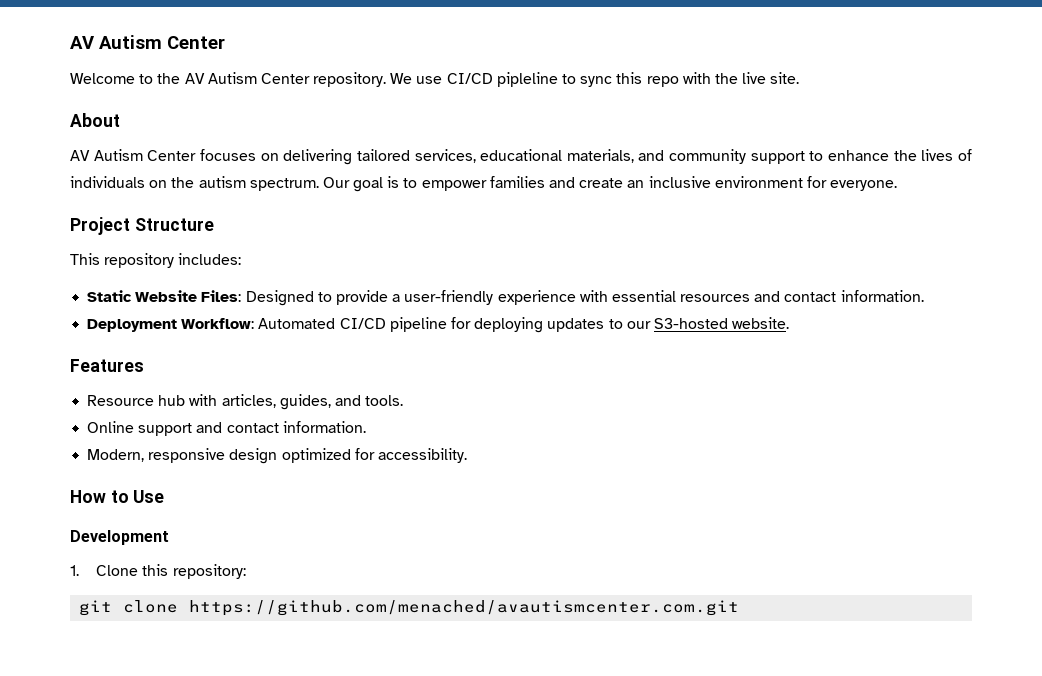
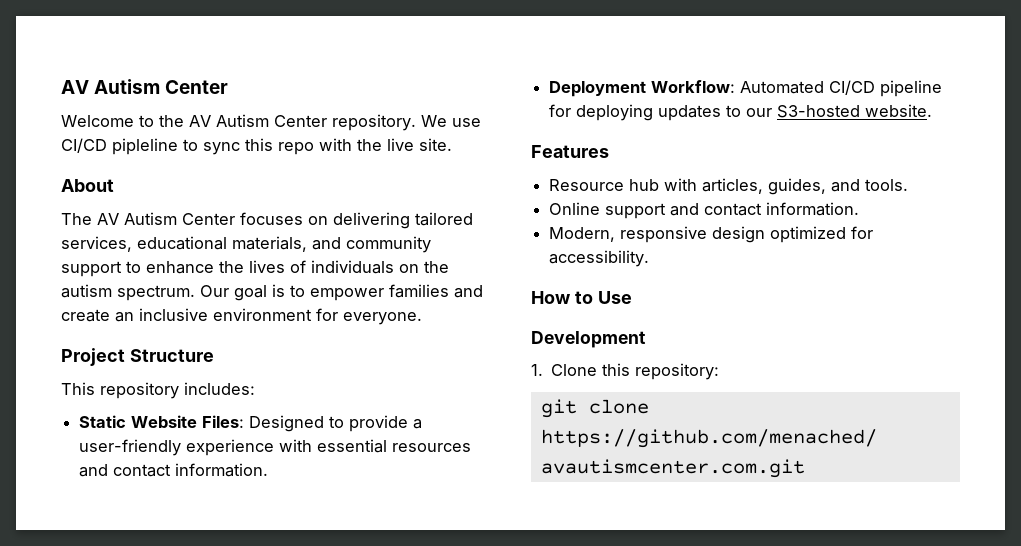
(120, 120) none -> [61,213,92,225] The

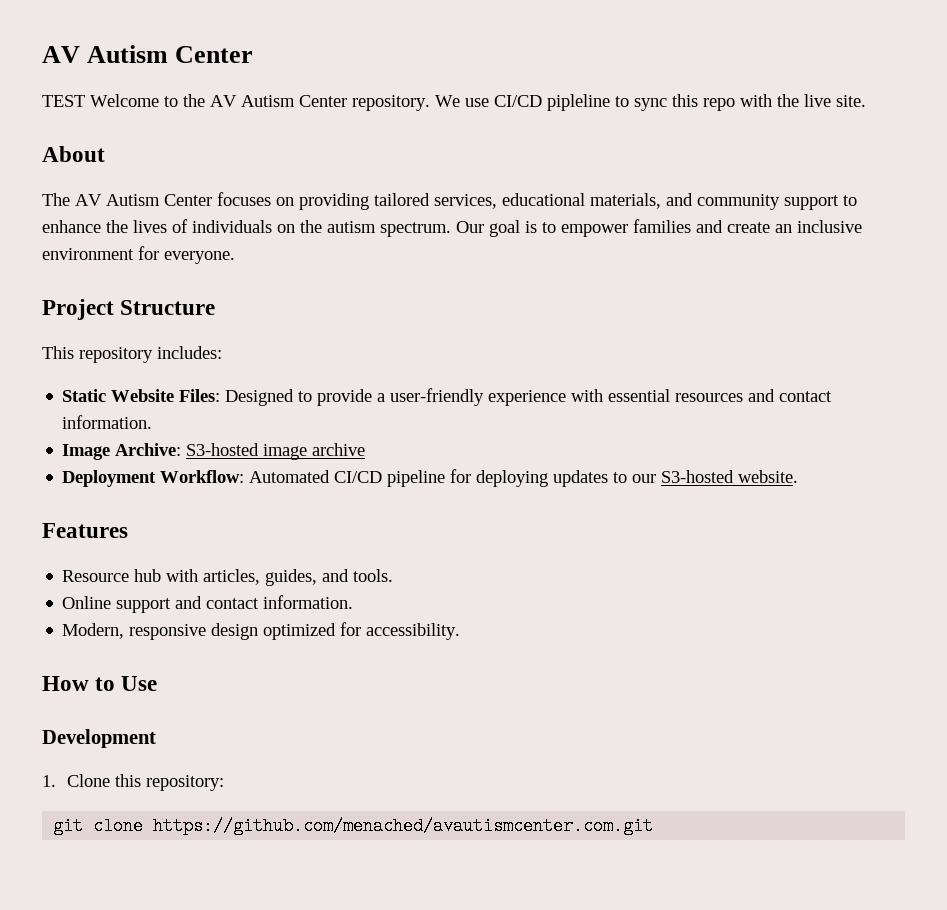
(229, 87) none -> [42,95,85,107] TEST
[333,212,410,229] delivering -> [299,193,369,210] providing
(269, 470) none -> [62,443,366,460] // Image Archive: S3-hosted image archive

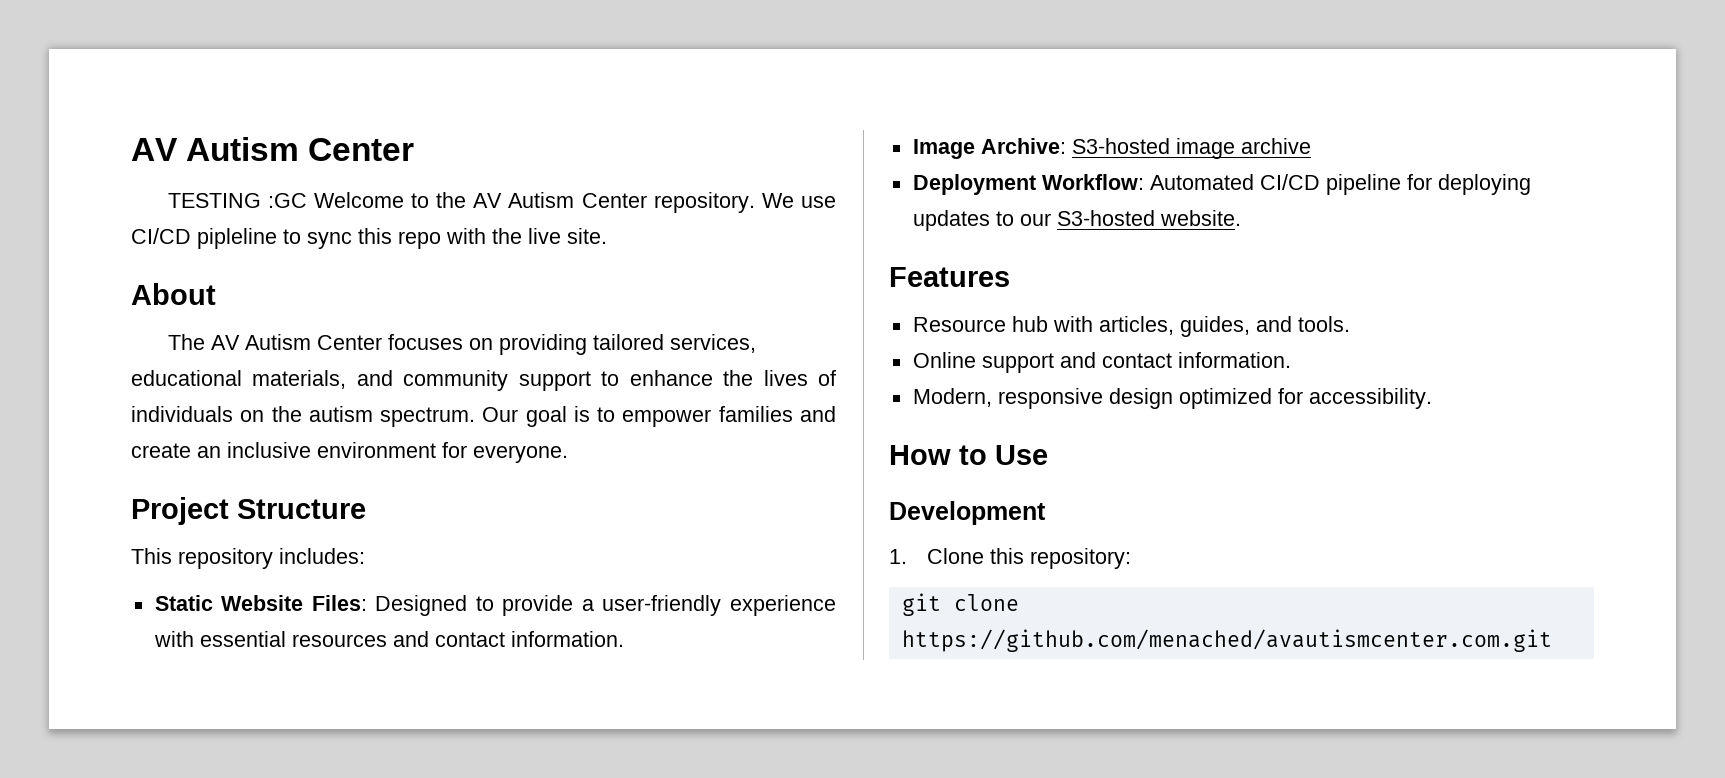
[42,95,85,107] TEST -> [167,193,307,208] TESTING :GC

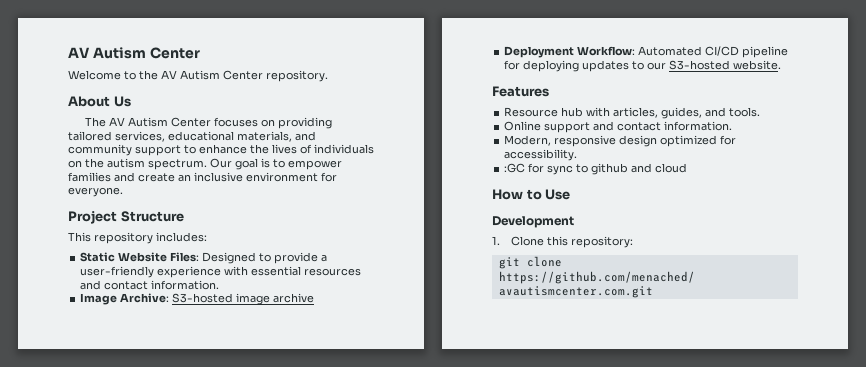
[167,193,307,208] TESTING :GC -> (200, 53) none
[761,193,837,208] [131,228,607,249] We use CI/CD pipleline to sync this repo with the live site. -> (328, 76) none
(216, 294) none -> [113,96,131,107] Us
(1432, 398) none -> [504,163,688,175] // :GC for sync to github and cloud

